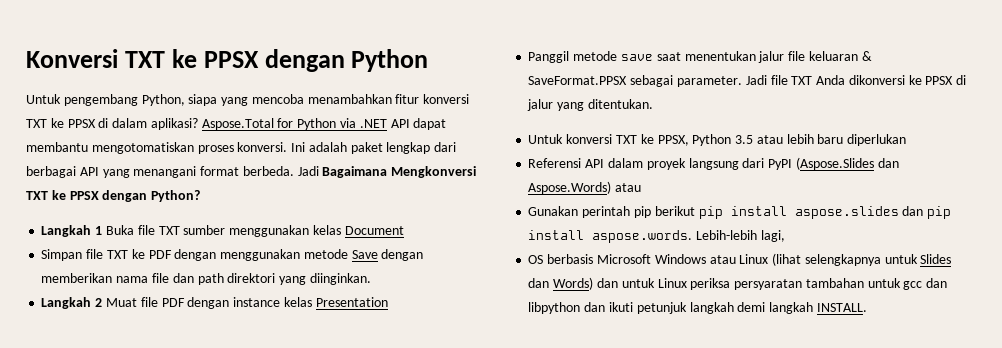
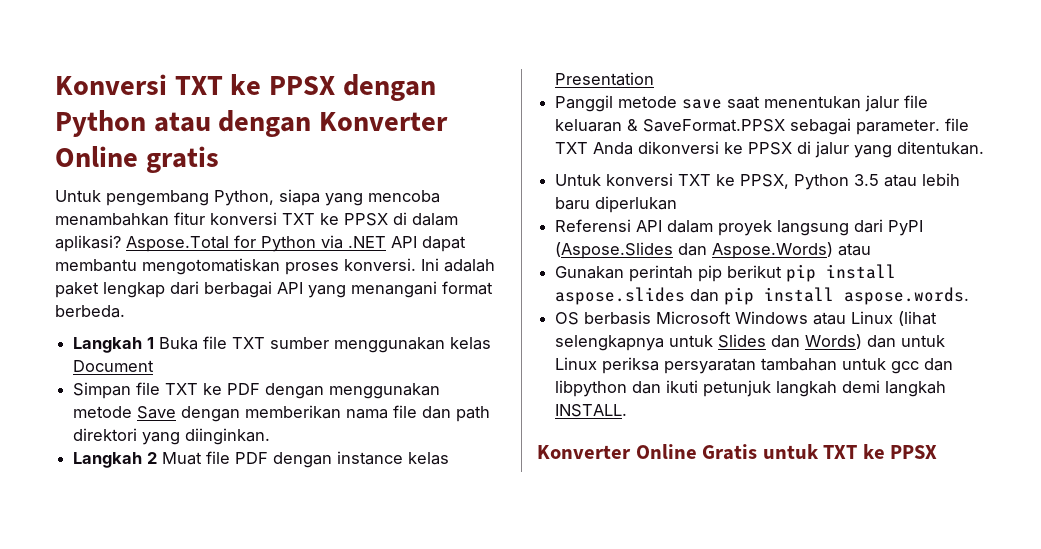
(429, 60) none -> [153,110,449,137] [55,146,219,173] atau dengan Konverter Online gratis
[297,166,477,178] [26,190,201,202] Jadi Bagaimana Mengkonversi TXT ke PPSX dengan Python? -> (125, 311) none
[745,75,767,85] Jadi -> (941, 127) none
[696,230,785,242] Lebih-lebih lagi, -> (970, 296) none
(867, 307) none -> [537,444,938,460] // Konverter Online Gratis untuk TXT ke PPSX

